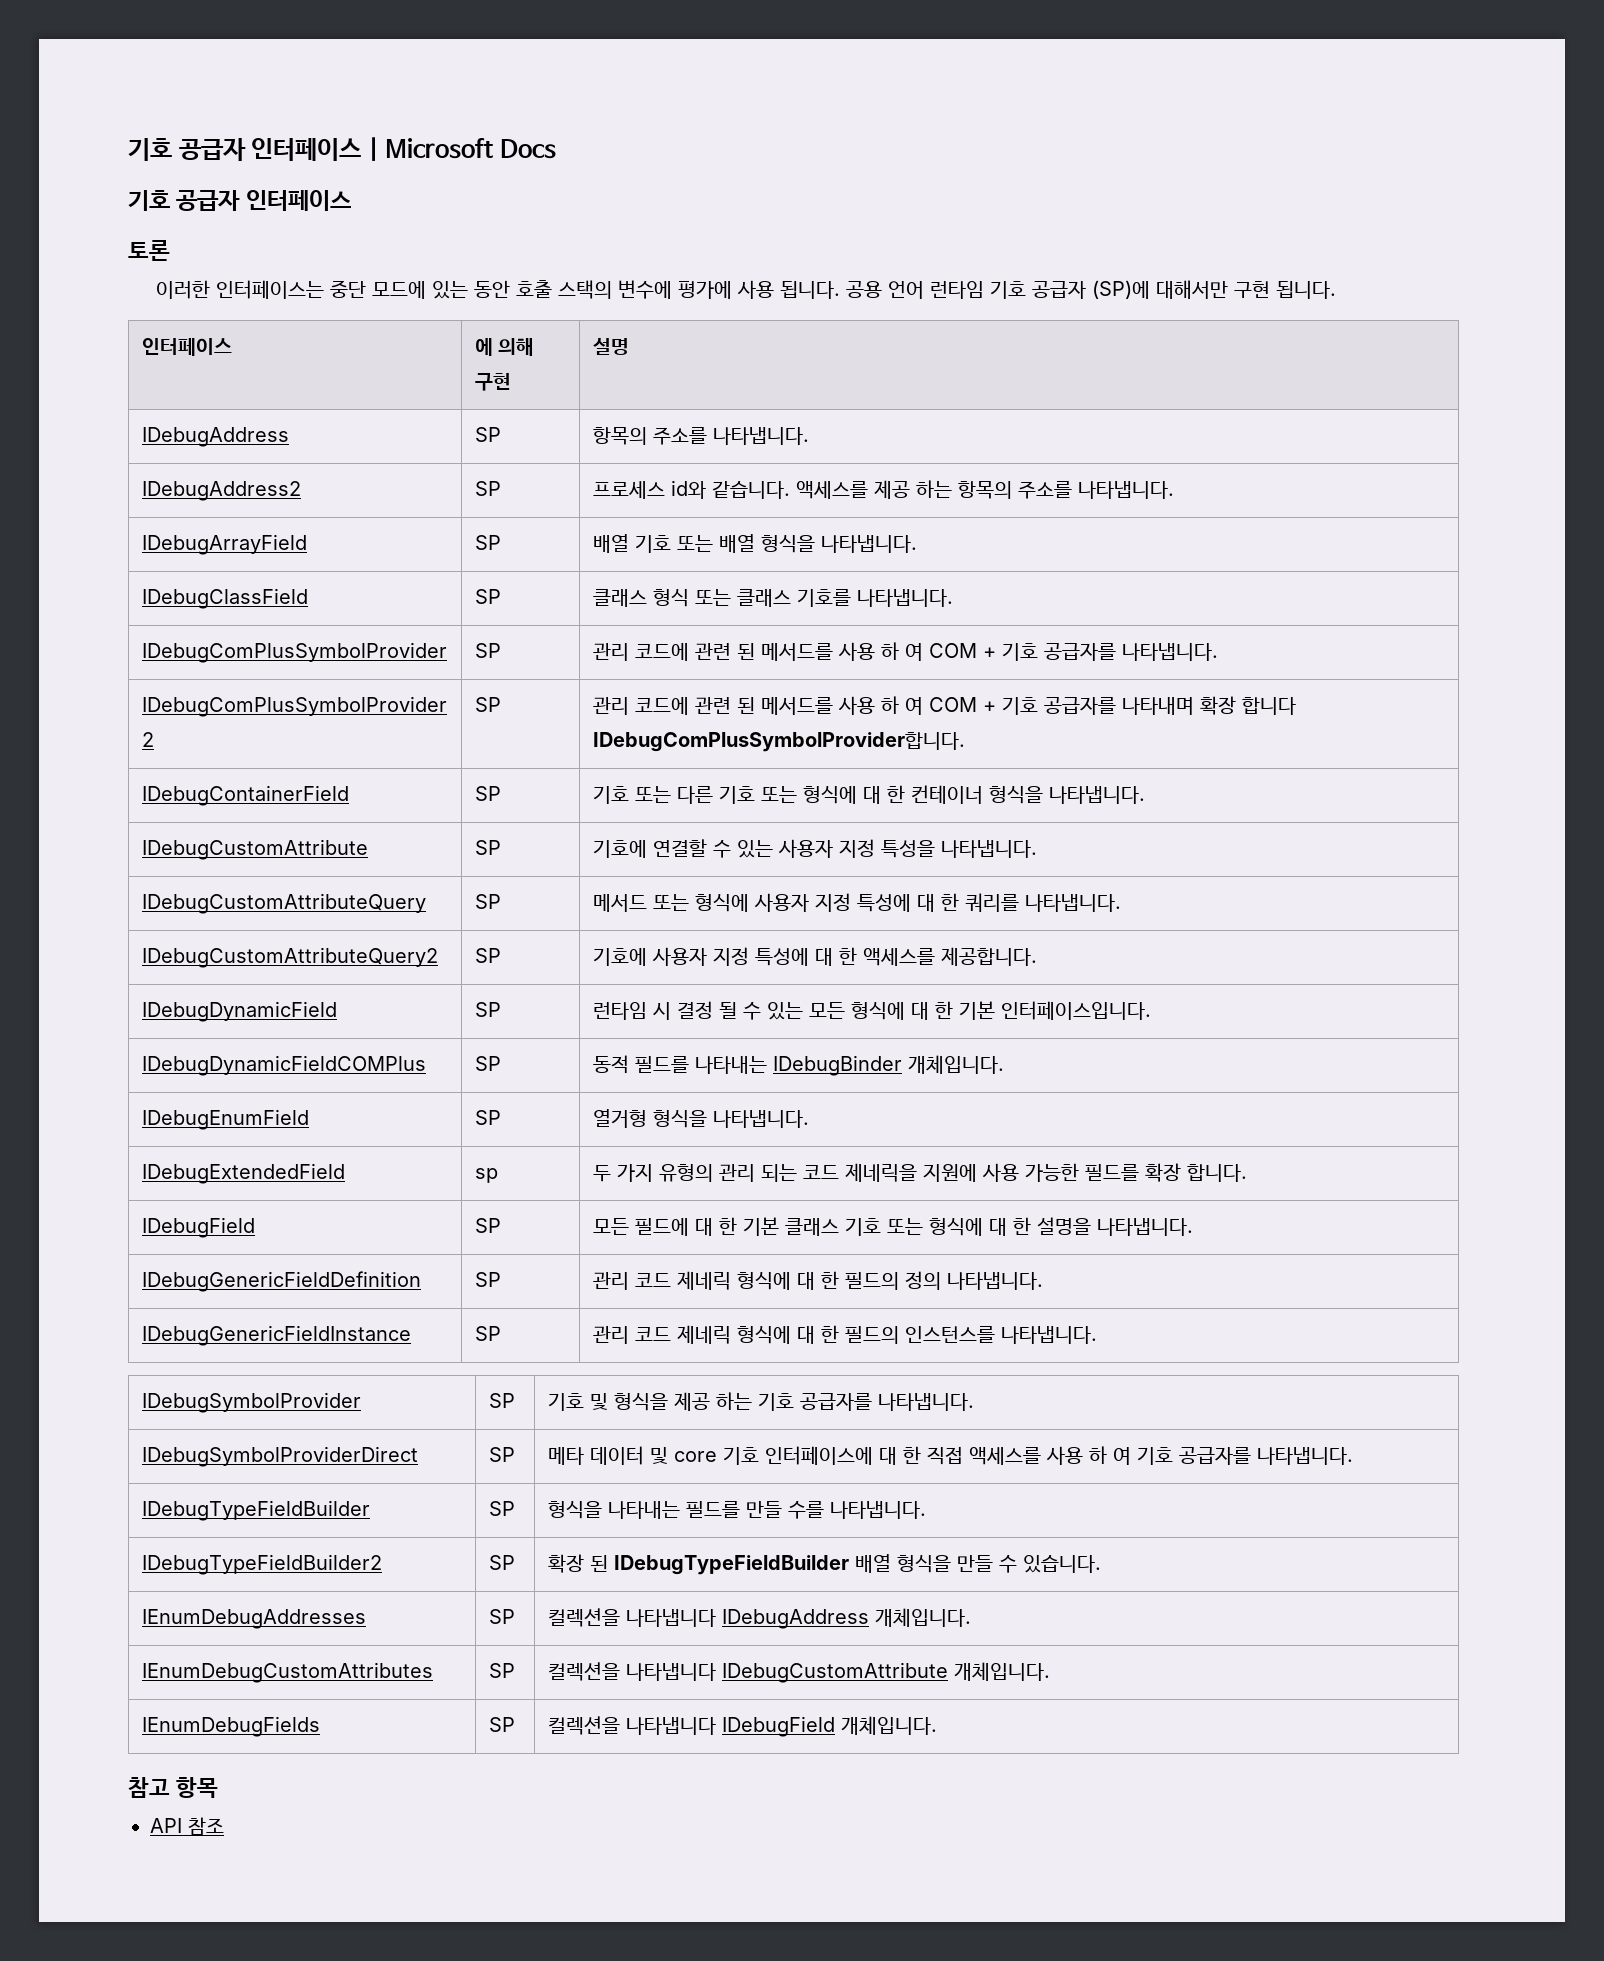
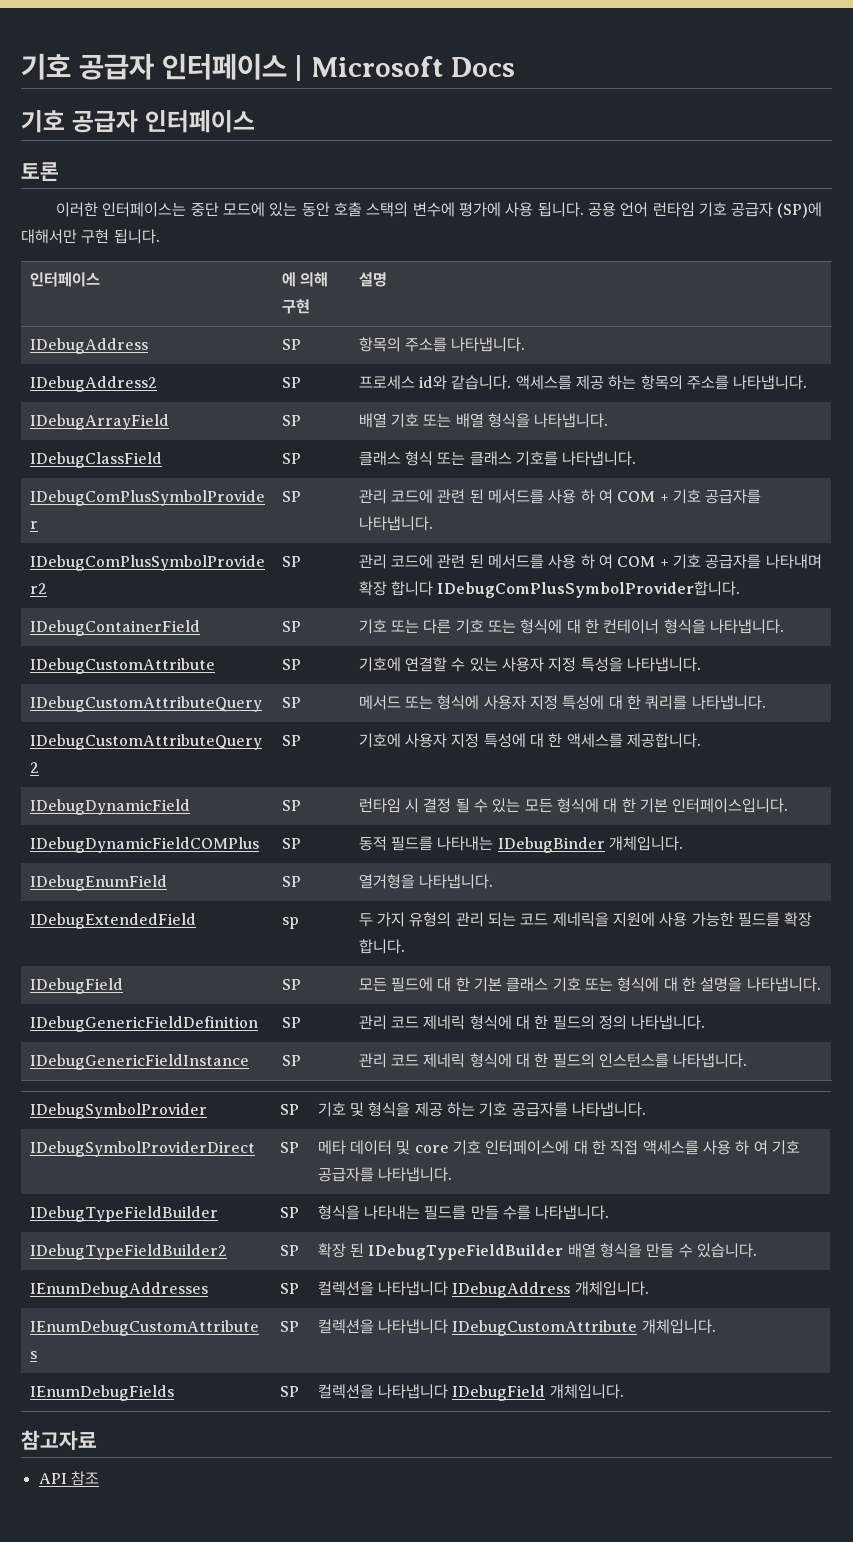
[592,1109,707,1128] 열거형 형식을 -> [358,874,415,889] 열거형을
[128,1777,219,1798] 참고 항목 -> [21,1430,97,1450] 참고자료

